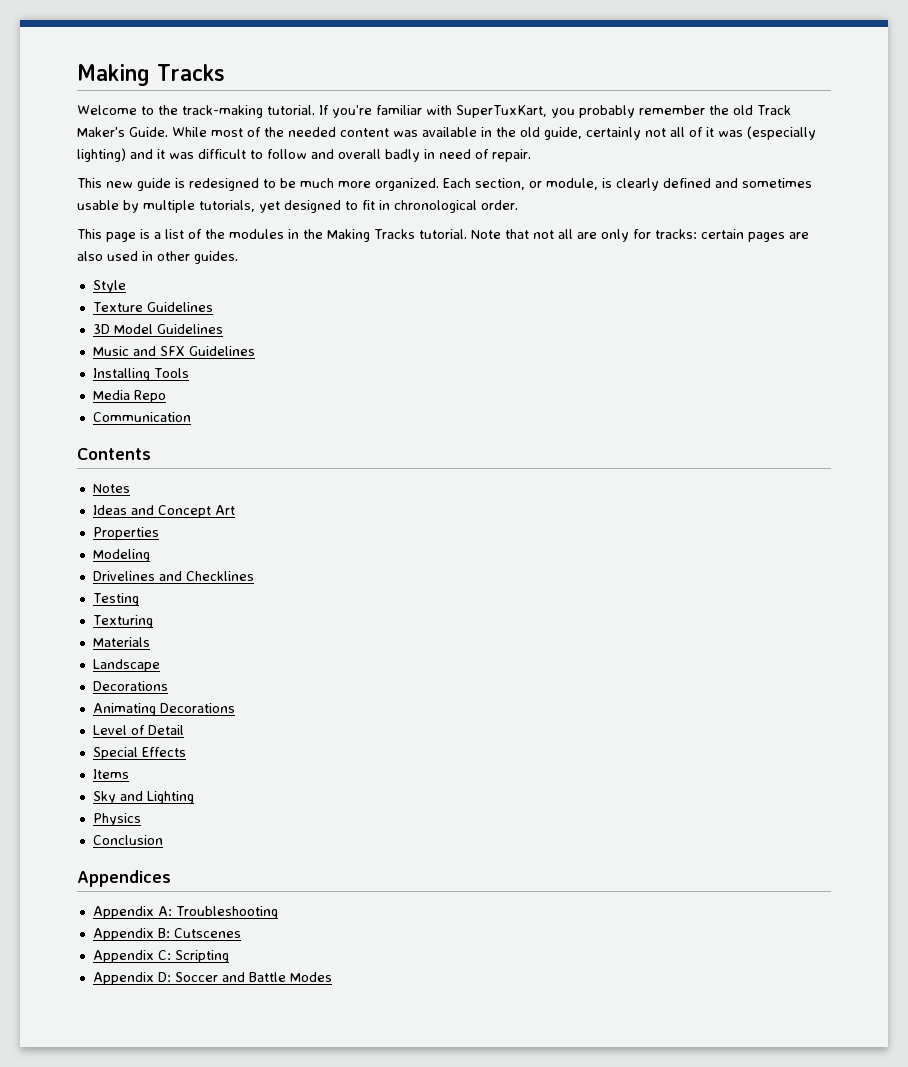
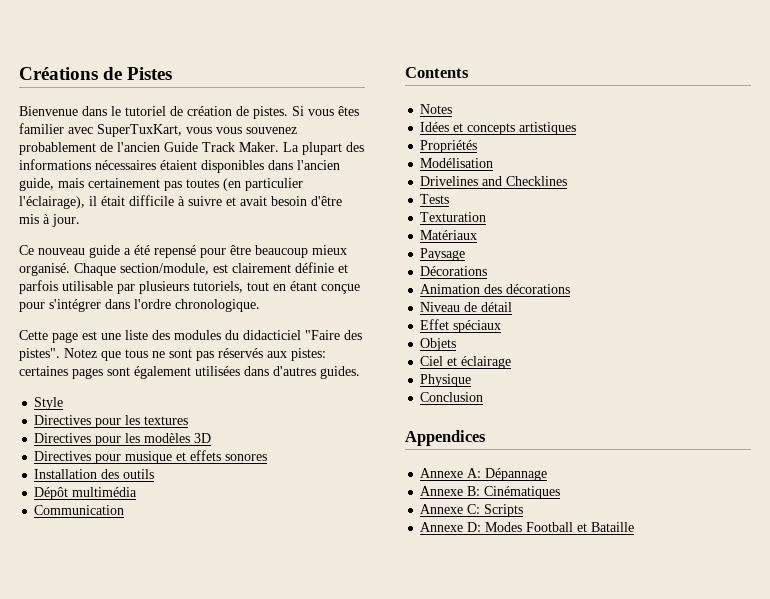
[77,64,225,86] [77,105,791,118] [77,126,816,140] [77,148,531,162] [77,178,812,191] [77,200,518,213] [77,229,809,242] [77,251,238,264] [92,280,126,293] [92,302,213,312] [92,324,223,334] [92,346,255,356] [92,368,189,381] [92,390,166,403] [92,412,191,422] [77,448,151,460] [92,484,130,493] [92,505,235,518] [92,527,159,540] [92,549,150,562] [92,571,254,581] [92,593,139,606] [92,615,153,628] [92,637,150,647] [92,659,160,672] [92,681,168,691] [92,703,235,716] [92,725,184,735] [92,747,186,760] [92,769,129,779] [92,791,194,804] [92,813,141,826] [92,835,163,845] [77,870,171,887] [92,906,278,919] [92,928,241,941] [92,950,229,963] [92,972,332,985] Making Tracks // Welcome to the track-making tutorial. If you're familiar with SuperTuxKart, you probably remember the old Track Maker's Guide. While most of the needed content was available in the old guide, certainly not all of it was (especially lighting) and it was difficult to follow and overall badly in need of repair. // This new guide is redesigned to be much more organized. Each section, or module, is clearly defined and sometimes usable by multiple tutorials, yet designed to fit in chronological order. // This page is a list of the modules in the Making Tracks tutorial. Note that not all are only for tracks: certain pages are also used in other guides. // Style // Texture Guidelines // 3D Model Guidelines // Music and SFX Guidelines // Installing Tools // Media Repo // Communication // Contents // Notes // Ideas and Concept Art // Properties // Modeling // Drivelines and Checklines // Testing // Texturing // Materials // Landscape // Decorations // Animating Decorations // Level of Detail // Special Effects // Items // Sky and Lighting // Physics // Conclusion // Appendices // Appendix A: Troubleshooting // Appendix B: Cutscenes // Appendix C: Scripting // Appendix D: Soccer and Battle Modes -> [19,67,173,80] [19,106,359,119] [19,123,297,137] [19,142,364,155] [19,159,340,173] [19,178,303,191] [19,195,342,209] [19,214,80,227] [19,245,347,258] [19,262,348,276] [19,280,360,294] [19,299,260,312] [19,330,362,343] [19,348,326,361] [19,366,360,379] [34,397,64,410] [34,415,189,428] [34,433,212,446] [34,450,268,464] [34,469,155,479] [34,487,138,500] [34,505,125,515] [405,67,469,78] [420,104,453,114] [420,122,577,135] [420,140,478,153] [420,158,494,168] [420,176,568,186] [420,194,450,204] [420,212,487,222] [420,230,478,240] [420,248,466,261] [420,266,488,276] [420,284,571,294] [420,302,513,312] [420,319,502,333] [420,338,457,351] [420,356,512,369] [420,374,472,387] [420,392,484,402] [405,430,486,446] [420,468,548,481] [420,486,561,499] [420,504,524,517] [420,522,635,532] Créations de Pistes // Bienvenue dans le tutoriel de création de pistes. Si vous êtes familier avec SuperTuxKart, vous vous souvenez probablement de l'ancien Guide Track Maker. La plupart des informations nécessaires étaient disponibles dans l'ancien guide, mais certainement pas toutes (en particulier l'éclairage), il était difficile à suivre et avait besoin d'être mis à jour. // Ce nouveau guide a été repensé pour être beaucoup mieux organisé. Chaque section/module, est clairement définie et parfois utilisable par plusieurs tutoriels, tout en étant conçue pour s'intégrer dans l'ordre chronologique. // Cette page est une liste des modules du didacticiel "Faire des pistes". Notez que tous ne sont pas réservés aux pistes: certaines pages sont également utilisées dans d'autres guides. // Style // Directives pour les textures // Directives pour les modèles 3D // Directives pour musique et effets sonores // Installation des outils // Dépôt multimédia // Communication // Contents // Notes // Idées et concepts artistiques // Propriétés // Modélisation // Drivelines and Checklines // Tests // Texturation // Matériaux // Paysage // Décorations // Animation des décorations // Niveau de détail // Effet spéciaux // Objets // Ciel et éclairage // Physique // Conclusion // Appendices // Annexe A: Dépannage // Annexe B: Cinématiques // Annexe C: Scripts // Annexe D: Modes Football et Bataille

